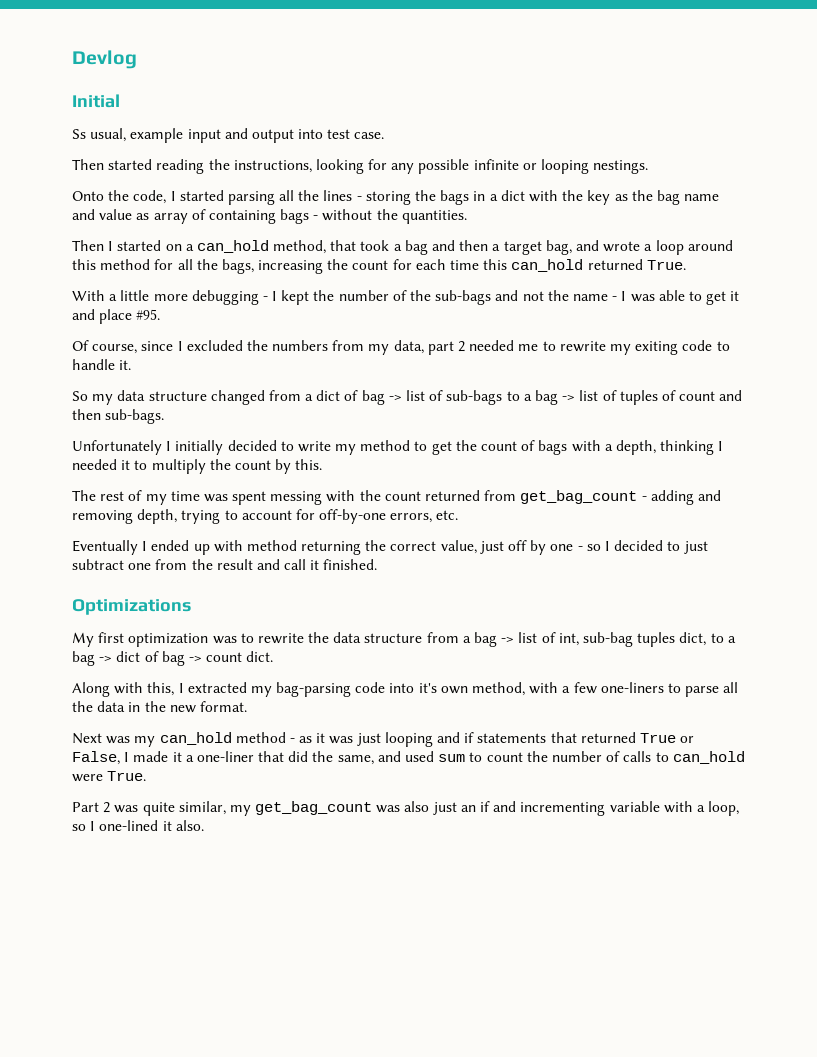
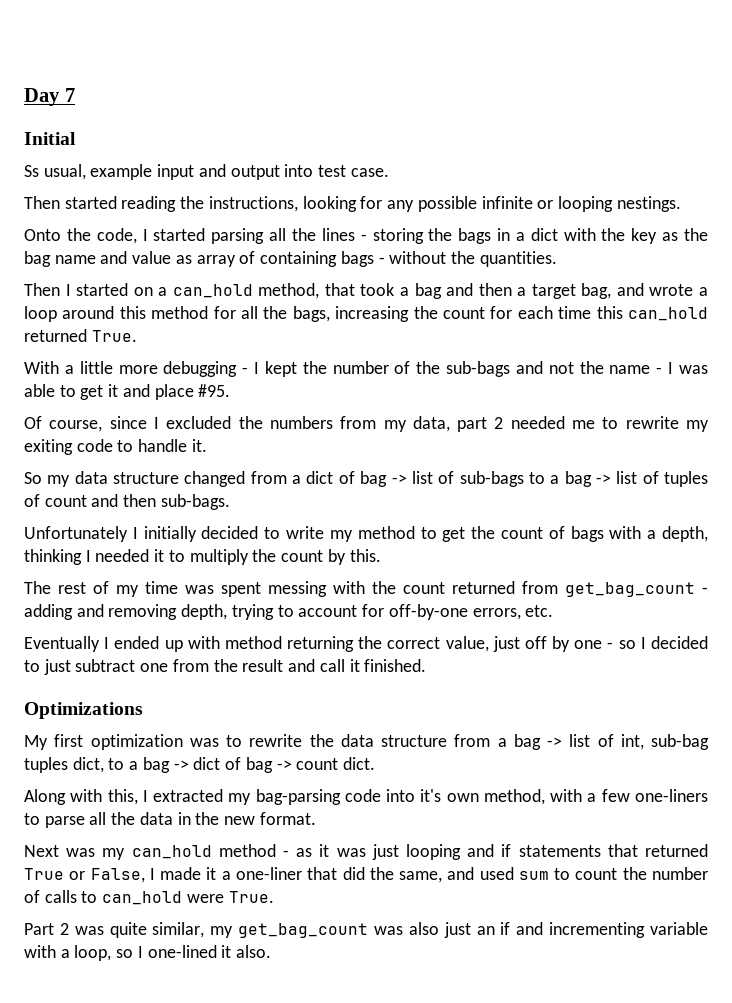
[72,50,137,69] Devlog -> [24,88,75,106] Day 7

